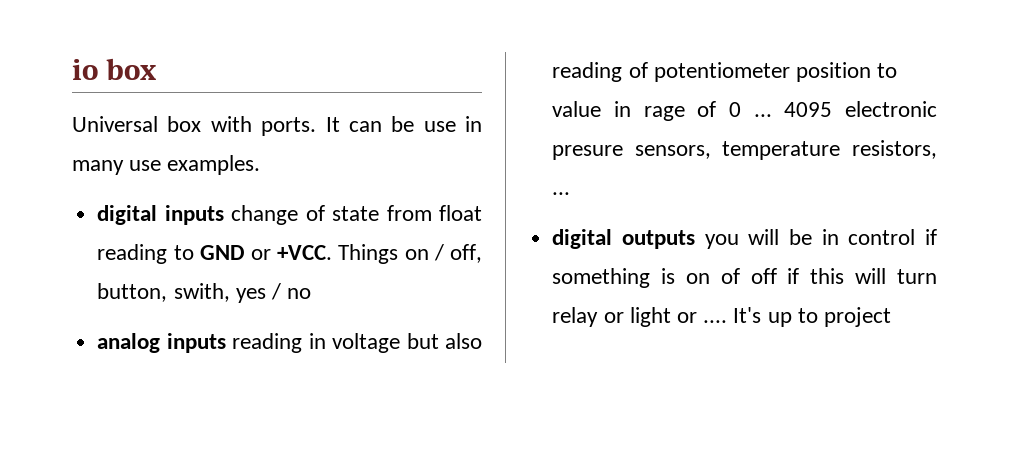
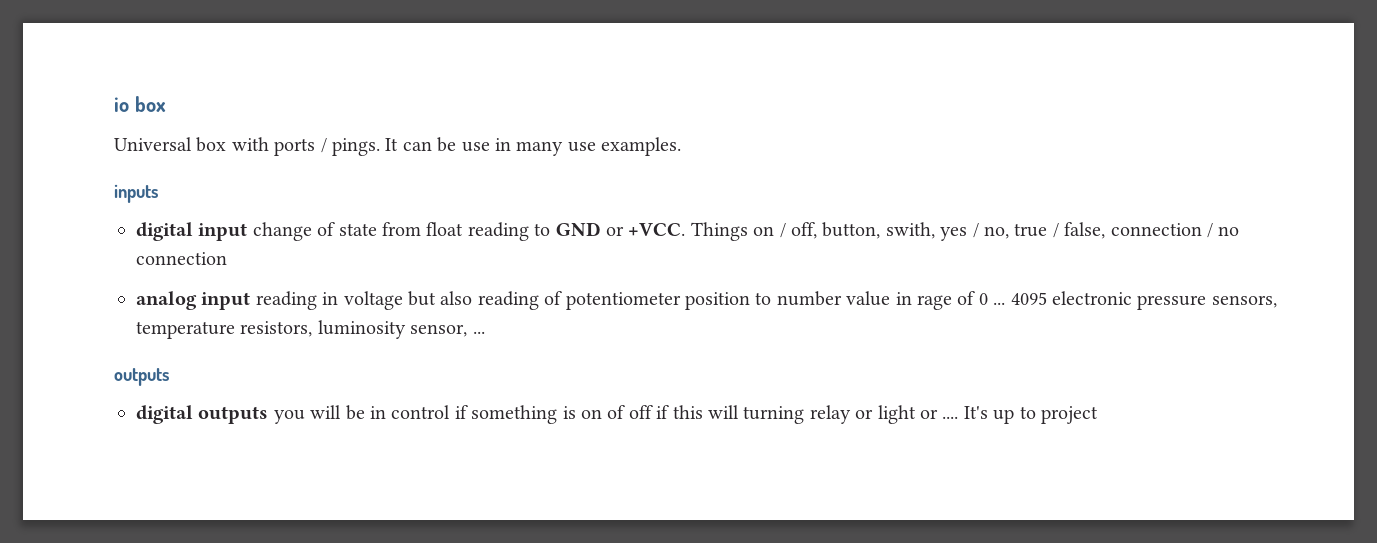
[261,117,317,136] ports. -> [274,138,380,156] ports / pings.
[97,205,224,225] // digital inputs -> [114,184,158,203] [136,222,248,241] // inputs // digital input
(281, 291) none -> [983,222,1213,239] no, true / false, connection /
(312, 293) none -> [136,252,227,265] connection
[166,333,226,353] inputs -> [201,292,251,310] input
(898, 70) none -> [776,291,842,306] number
[552,145,624,160] presure -> [1137,295,1207,310] pressure
[552,192,571,195] ... -> [317,320,485,339] [114,368,169,386] luminosity sensor, ... // outputs
[897,269,937,284] turn -> [743,406,805,424] turning

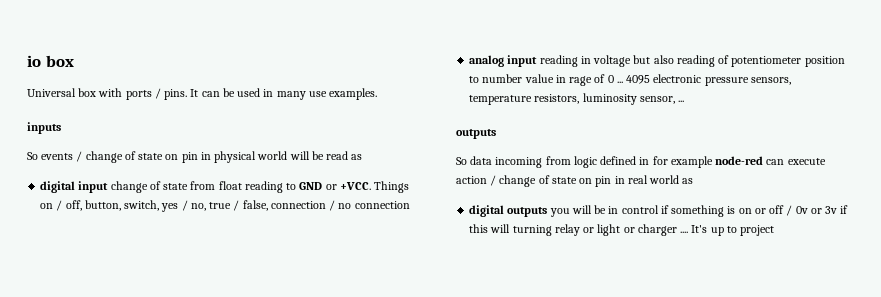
[332,138,380,156] pings. -> [164,89,188,100] pins.
[461,142,490,152] use -> [237,88,261,97] used
(158, 193) none -> [27,151,363,163] // So events / change of state on pin in physical world will be read as
[885,222,935,239] swith, -> [124,200,160,211] switch,
(169, 377) none -> [456,156,826,168] [456,175,694,187] // So data incoming from logic defined in for example node-red can execute action / change of state on pin in real world as
[607,405,653,419] of off -> [754,205,838,216] or off / 0v or 3v
(938, 414) none -> [637,224,677,236] charger

